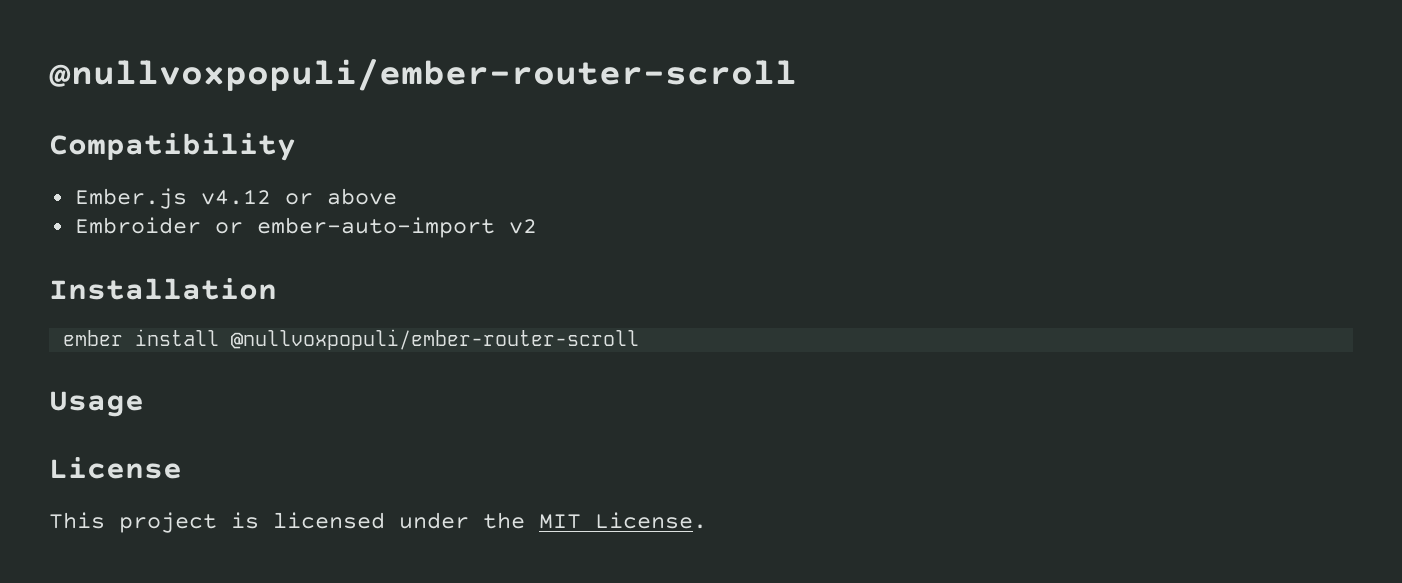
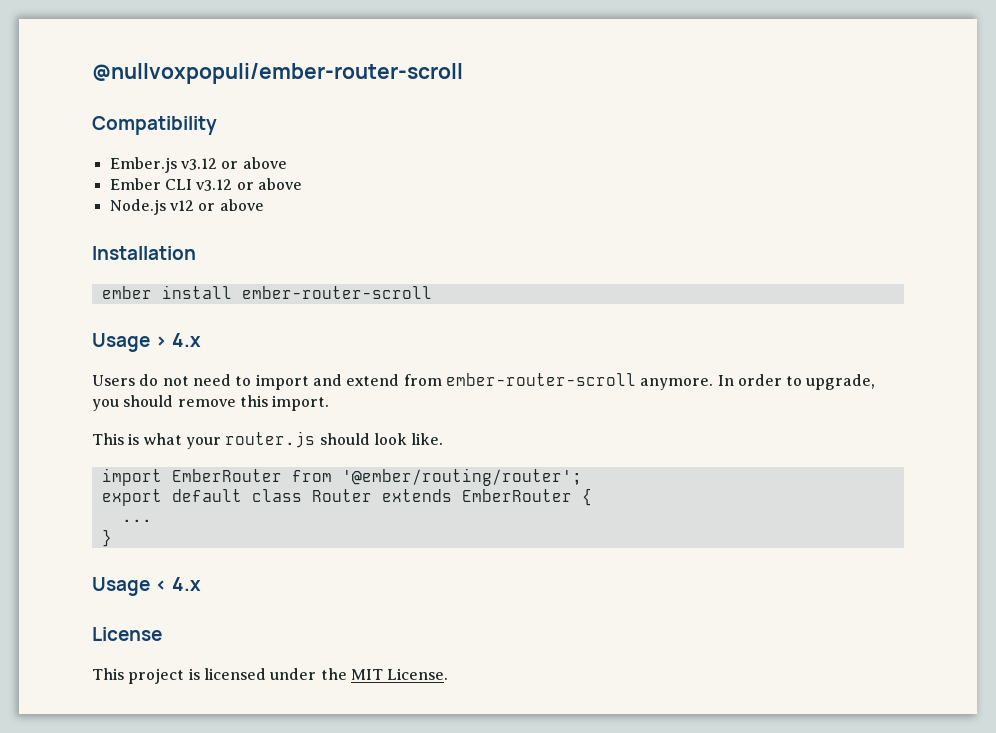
[200,188,397,205] [74,217,537,238] v4.12 or above // Embroider or ember-auto-import v2 -> [180,157,287,170] [109,178,302,191] [109,199,264,215] v3.12 or above // Ember CLI v3.12 or above // Node.js v12 or above
[231,329,640,350] [49,391,144,417] @nullvoxpopuli/ember-router-scroll // Usage -> [241,286,432,299] [92,333,202,352] [92,373,876,390] [92,395,330,411] [92,431,444,449] [101,468,582,486] [101,488,592,506] [121,519,152,522] [101,529,112,547] [92,577,202,596] ember-router-scroll // Usage > 4.x // Users do not need to import and extend from ember-router-scroll anymore. In order to upgrade, you should remove this import. // This is what your router.js should look like. // import EmberRouter from '@ember/routing/router'; // export default class Router extends EmberRouter { // ... // } // Usage < 4.x

